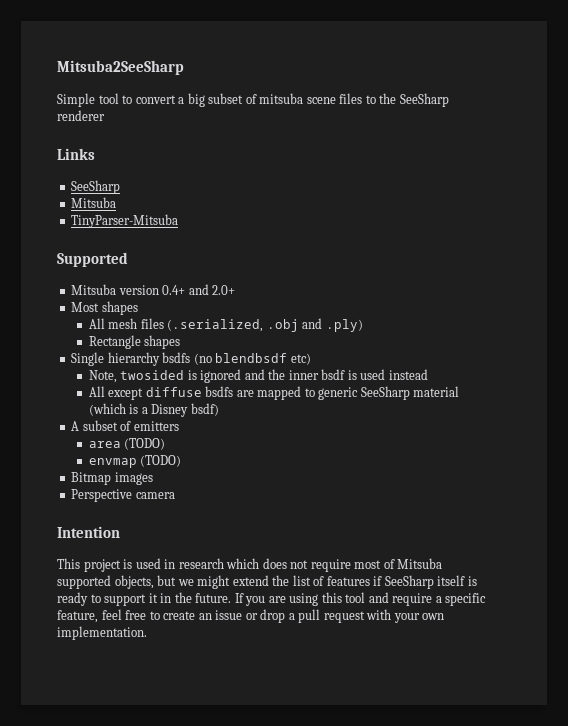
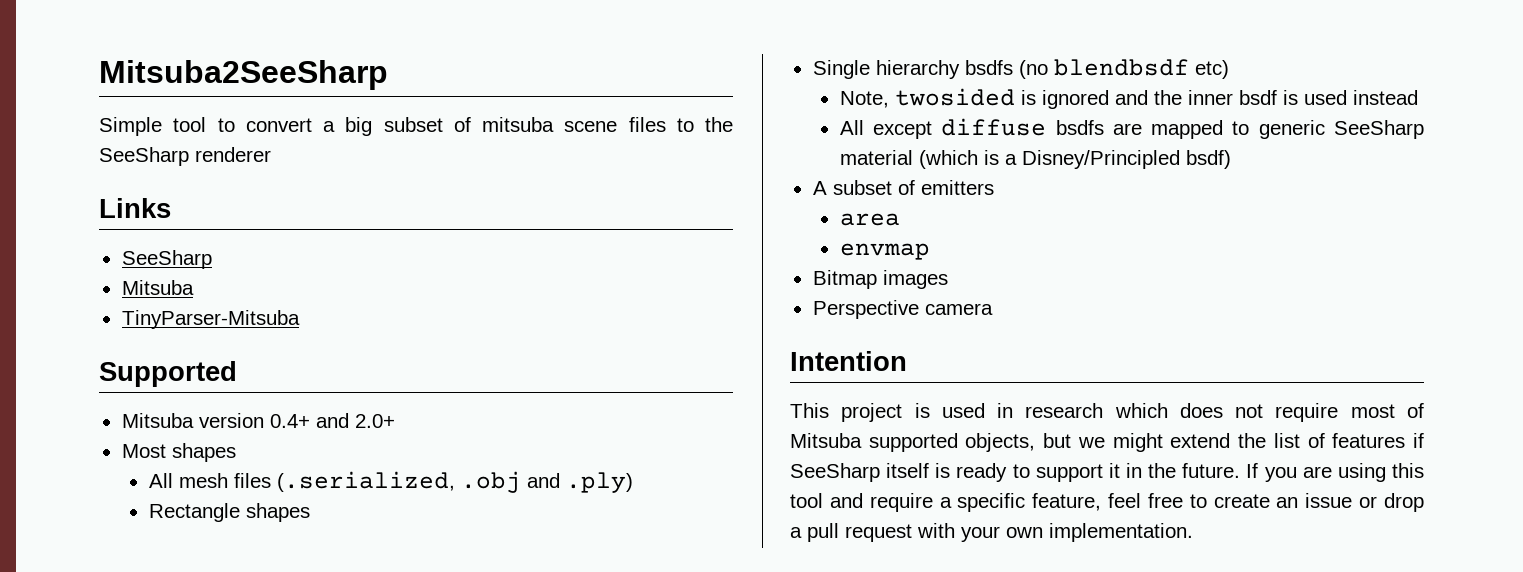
[151,404,189,417] Disney -> [1021,150,1180,169] Disney/Principled
[124,438,166,450] (TODO) -> (900, 219) none
[140,455,182,467] (TODO) -> (930, 251) none

